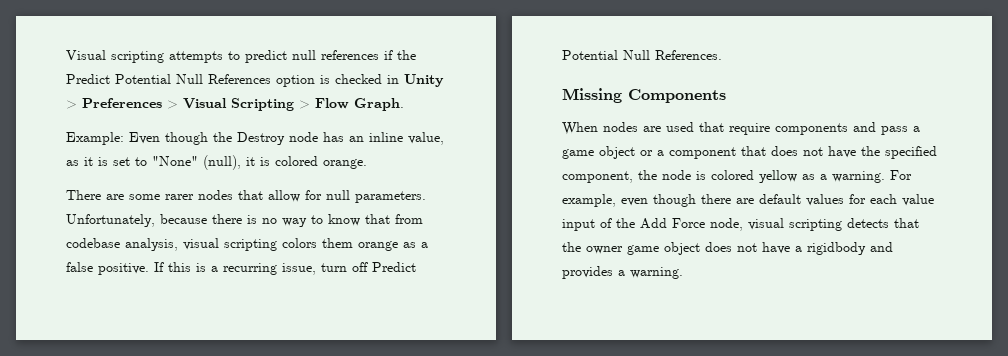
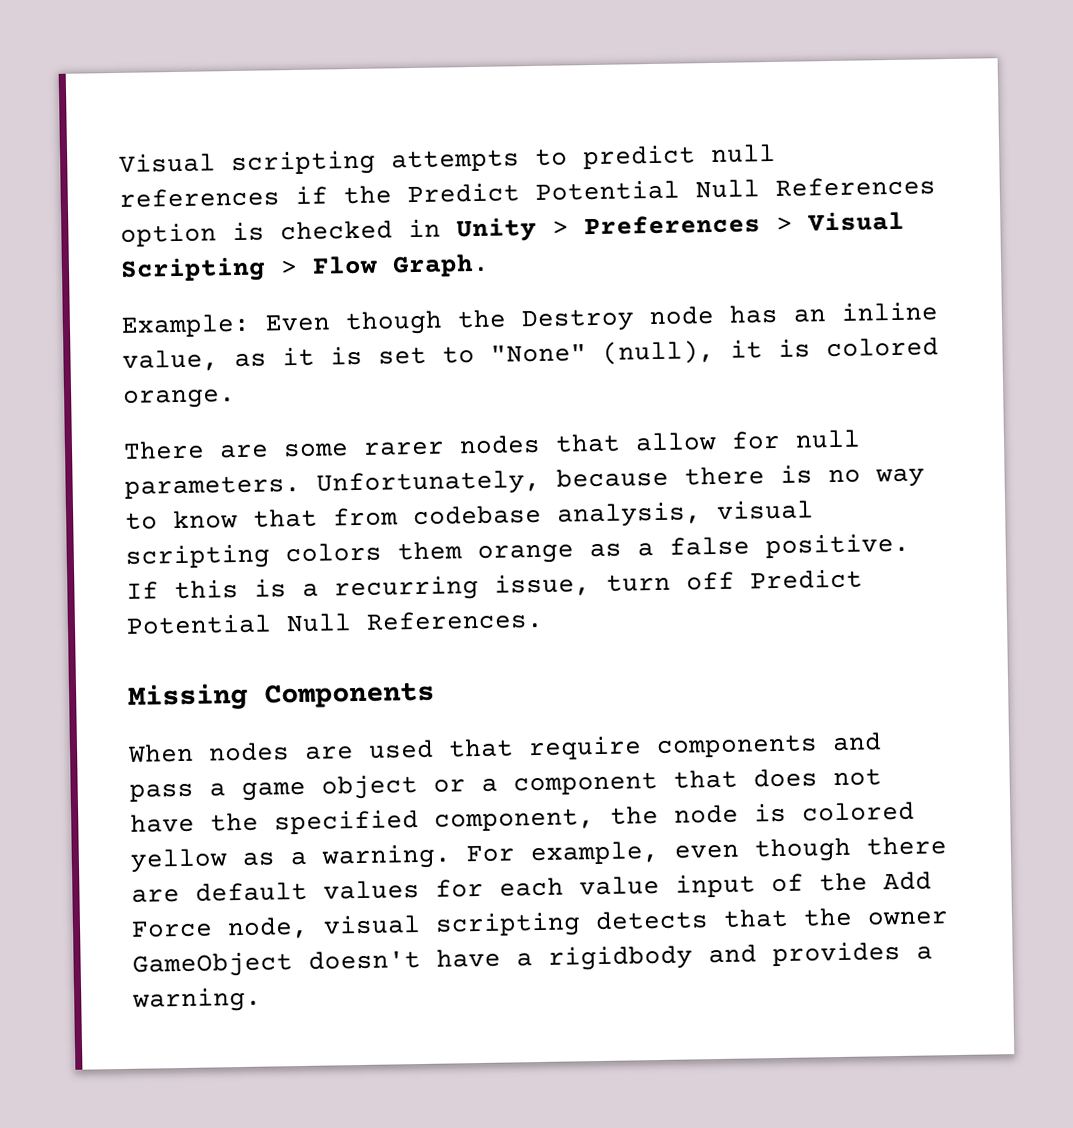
[627,242,757,255] game object does not -> [132,949,421,978] GameObject doesn't

